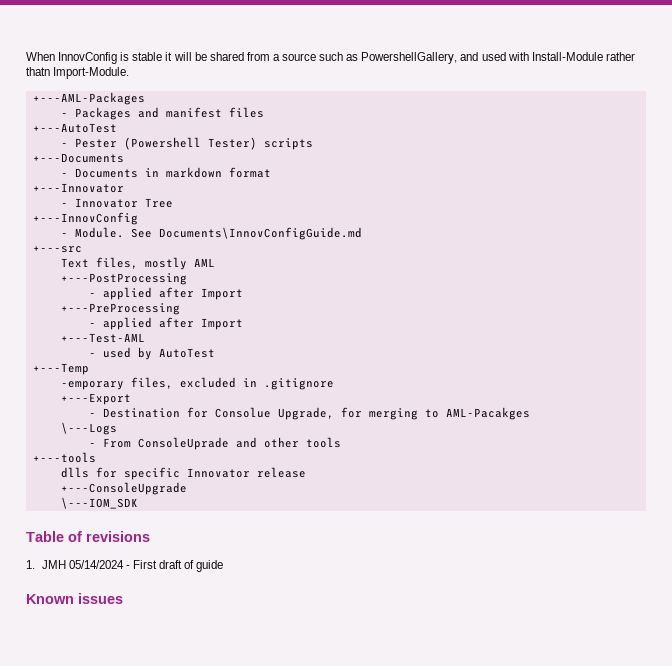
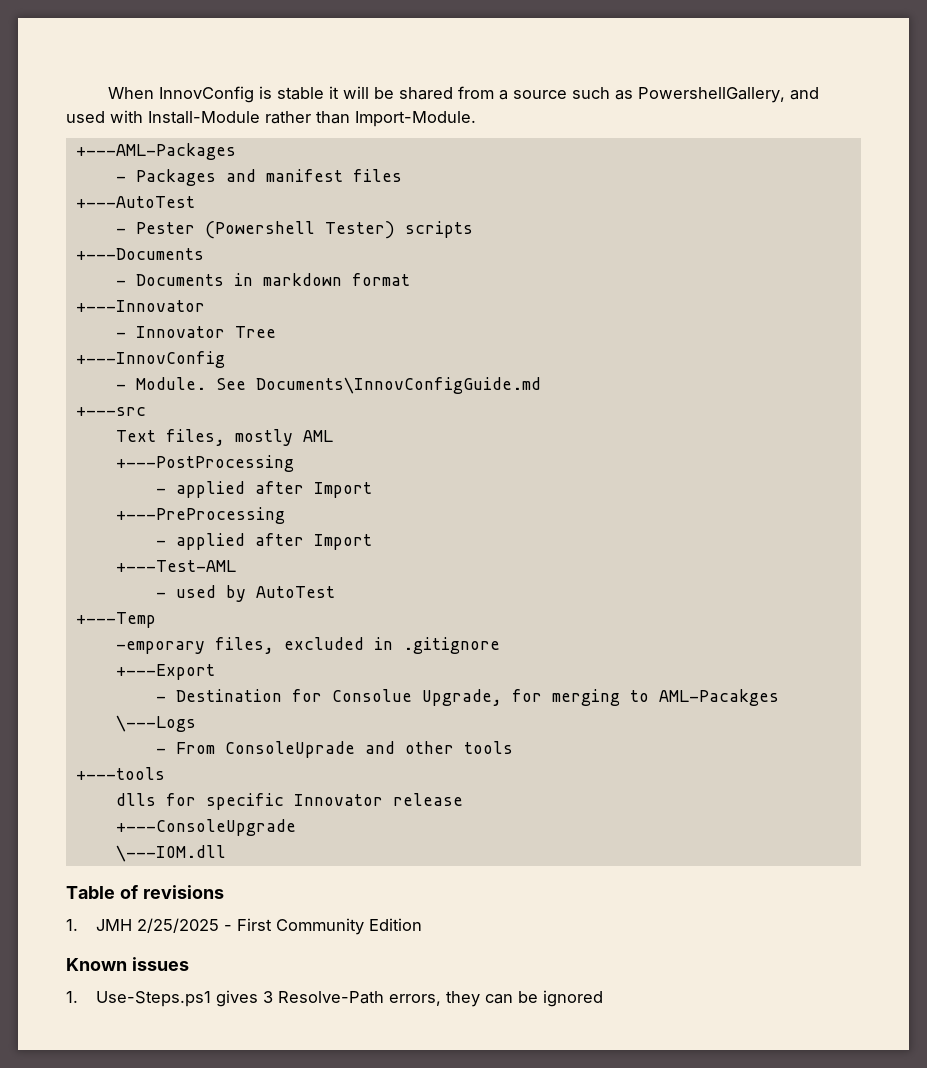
[26,67,50,76] thatn -> [316,111,350,124] than
[60,497,138,509] \---IOM_SDK -> [115,845,226,862] \---IOM.dll
[68,560,124,569] 05/14/2024 -> [136,918,219,933] 2/25/2025
[159,560,224,572] draft of guide -> [275,918,422,935] Community Edition
(123, 598) none -> [66,990,603,1007] // 1. Use-Steps.ps1 gives 3 Resolve-Path errors, they can be ignored

